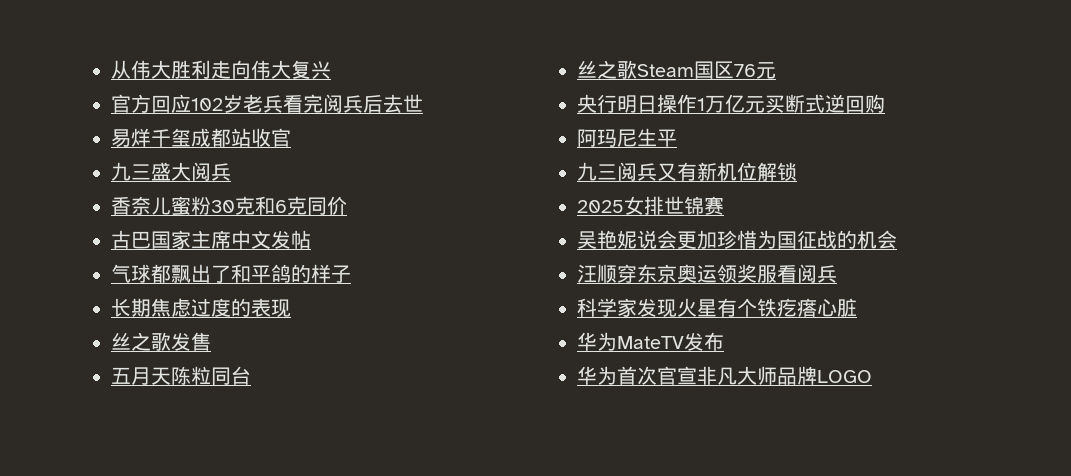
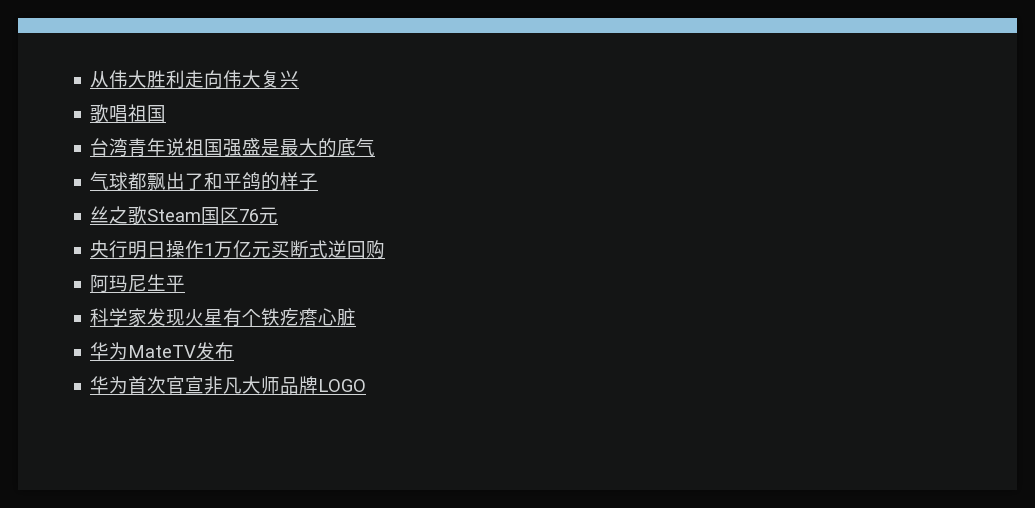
[111,94,423,113] [111,128,291,148] [111,162,231,181] [111,196,347,215] [111,230,311,249] 官方回应102岁老兵看完阅兵后去世 // 易烊千玺成都站收官 // 九三盛大阅兵 // 香奈儿蜜粉30克和6克同价 // 古巴国家主席中文发帖 -> [90,104,167,123] [90,138,376,157] 歌唱祖国 // 台湾青年说祖国强盛是最大的底气
[111,298,291,318] [111,332,211,351] [111,366,251,385] // 长期焦虑过度的表现 // 丝之歌发售 // 五月天陈粒同台 -> (319, 182) none
[577,162,797,181] [577,196,724,215] [577,230,897,250] [577,264,837,283] // 九三阅兵又有新机位解锁 // 2025女排世锦赛 // 吴艳妮说会更加珍惜为国征战的机会 // 汪顺穿东京奥运领奖服看阅兵 -> (186, 283) none

